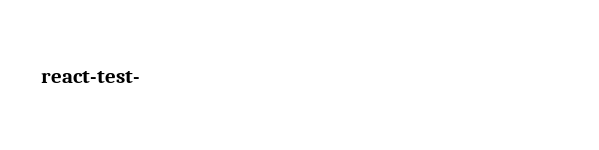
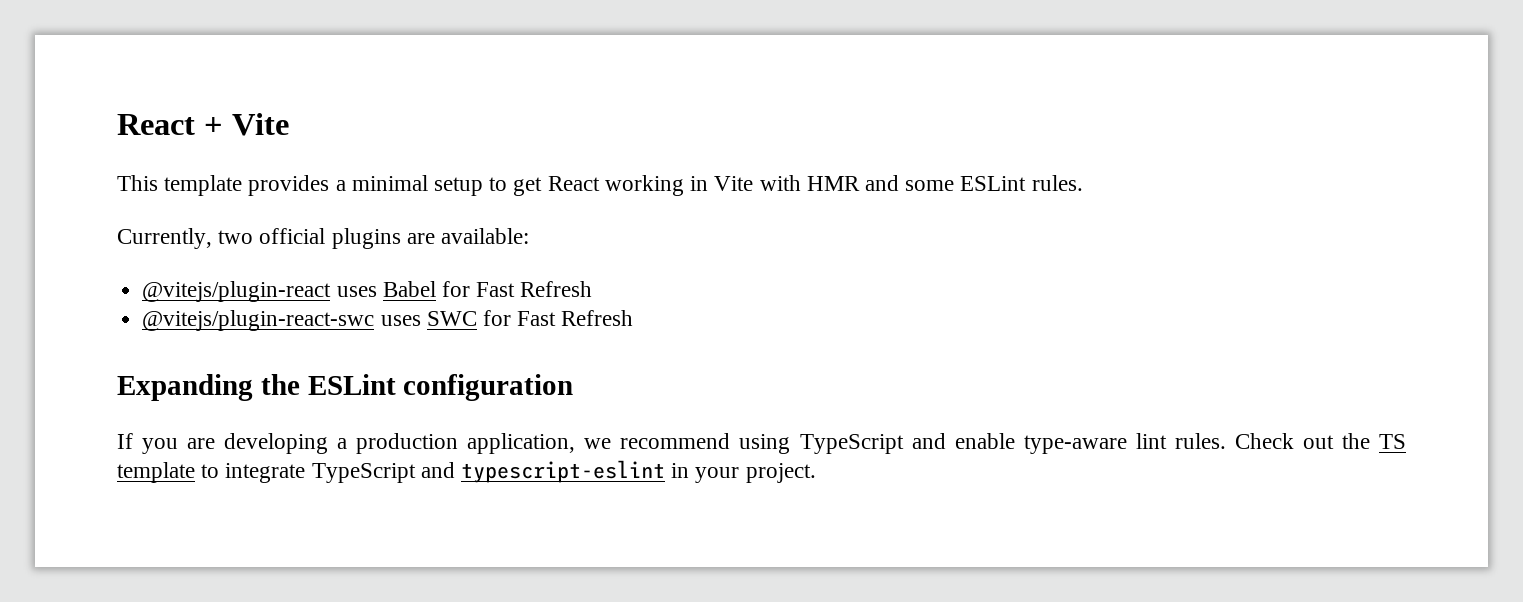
[41,71,140,83] react-test- -> [117,113,289,136] [117,175,1083,196] [117,228,530,249] [142,281,593,302] [142,310,634,331] [117,374,574,401] [117,433,1406,454] [117,460,816,483] React + Vite // This template provides a minimal setup to get React working in Vite with HMR and some ESLint rules. // Currently, two official plugins are available: // @vitejs/plugin-react uses Babel for Fast Refresh // @vitejs/plugin-react-swc uses SWC for Fast Refresh // Expanding the ESLint configuration // If you are developing a production application, we recommend using TypeScript and enable type-aware lint rules. Check out the TS template to integrate TypeScript and typescript-eslint in your project.

